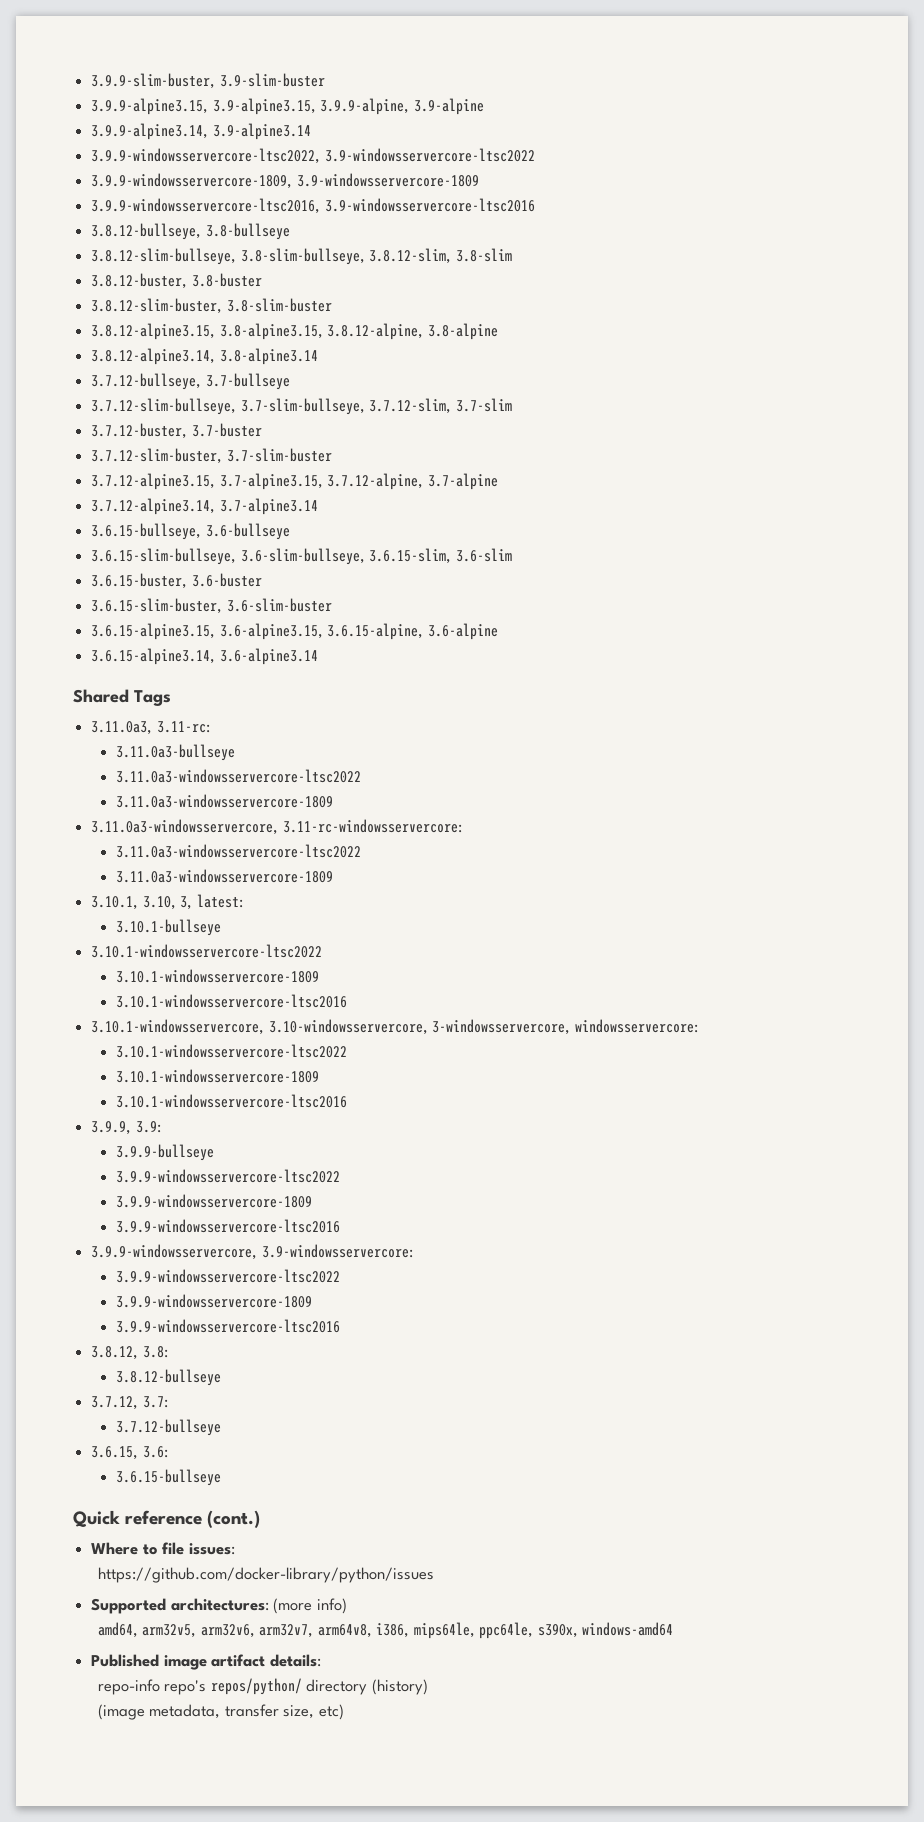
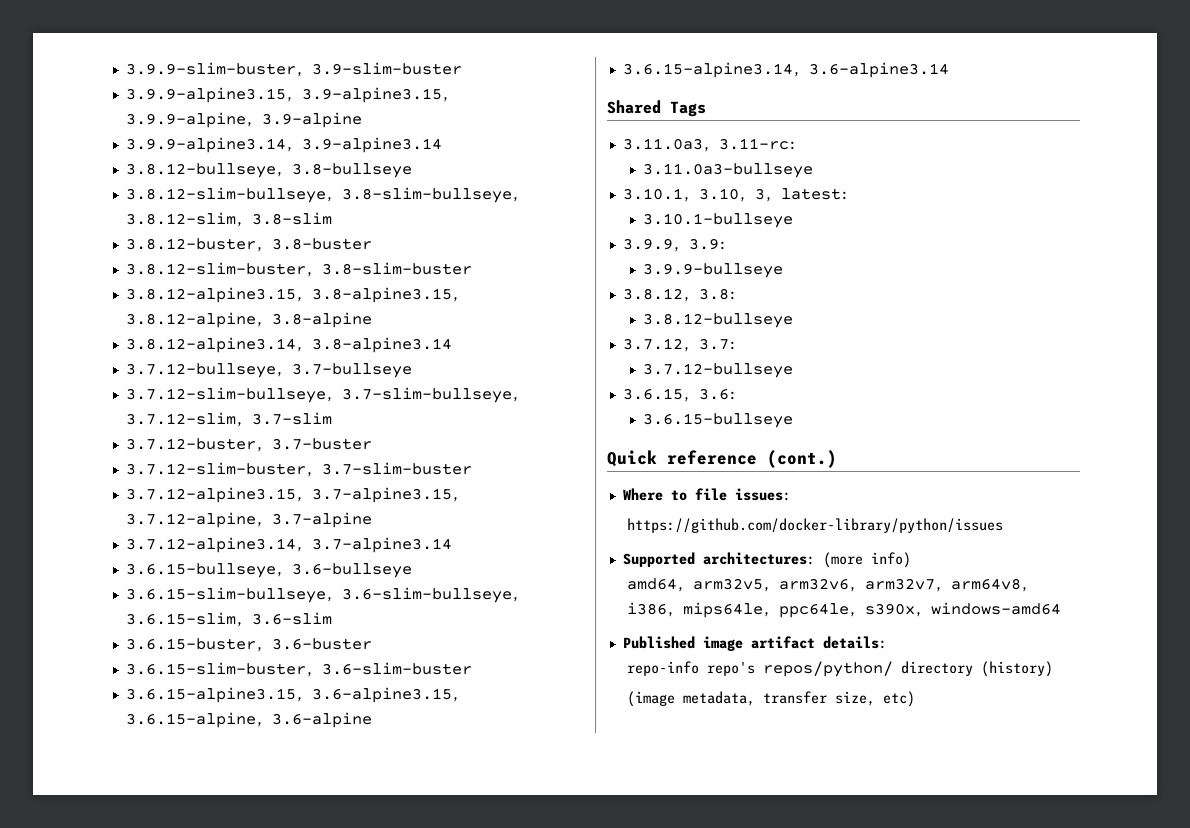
[91,148,535,164] [91,173,479,189] [91,198,535,214] // 3.9.9-windowsservercore-ltsc2022, 3.9-windowsservercore-ltsc2022 // 3.9.9-windowsservercore-1809, 3.9-windowsservercore-1809 // 3.9.9-windowsservercore-ltsc2016, 3.9-windowsservercore-ltsc2016 -> (442, 145) none
[116,769,362,783] [116,794,334,808] [91,819,462,835] [116,844,362,858] [116,869,334,883] // 3.11.0a3-windowsservercore-ltsc2022 // 3.11.0a3-windowsservercore-1809 // 3.11.0a3-windowsservercore, 3.11-rc-windowsservercore: // 3.11.0a3-windowsservercore-ltsc2022 // 3.11.0a3-windowsservercore-1809 -> (814, 170) none
[91,944,323,958] [116,969,320,983] [116,994,348,1008] [91,1019,698,1035] [116,1044,348,1058] [116,1069,320,1083] [116,1094,348,1108] [91,1121,161,1135] [116,1144,215,1161] [116,1169,341,1183] [116,1194,313,1208] [116,1219,341,1233] [91,1244,413,1260] [116,1269,341,1283] [116,1294,313,1308] [116,1319,341,1333] 3.10.1-windowsservercore-ltsc2022 // 3.10.1-windowsservercore-1809 // 3.10.1-windowsservercore-ltsc2016 // 3.10.1-windowsservercore, 3.10-windowsservercore, 3-windowsservercore, windowsservercore: // 3.10.1-windowsservercore-ltsc2022 // 3.10.1-windowsservercore-1809 // 3.10.1-windowsservercore-ltsc2016 // 3.9.9, 3.9: // 3.9.9-bullseye // 3.9.9-windowsservercore-ltsc2022 // 3.9.9-windowsservercore-1809 // 3.9.9-windowsservercore-ltsc2016 // 3.9.9-windowsservercore, 3.9-windowsservercore: // 3.9.9-windowsservercore-ltsc2022 // 3.9.9-windowsservercore-1809 // 3.9.9-windowsservercore-ltsc2016 -> [622,238,727,252] [643,263,784,278] 3.9.9, 3.9: // 3.9.9-bullseye

